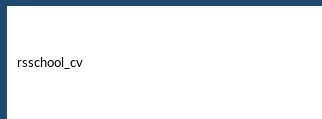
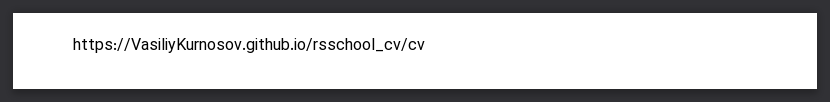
[17,57,83,69] rsschool_cv -> [73,38,425,53] https://VasiliyKurnosov.github.io/rsschool_cv/cv

